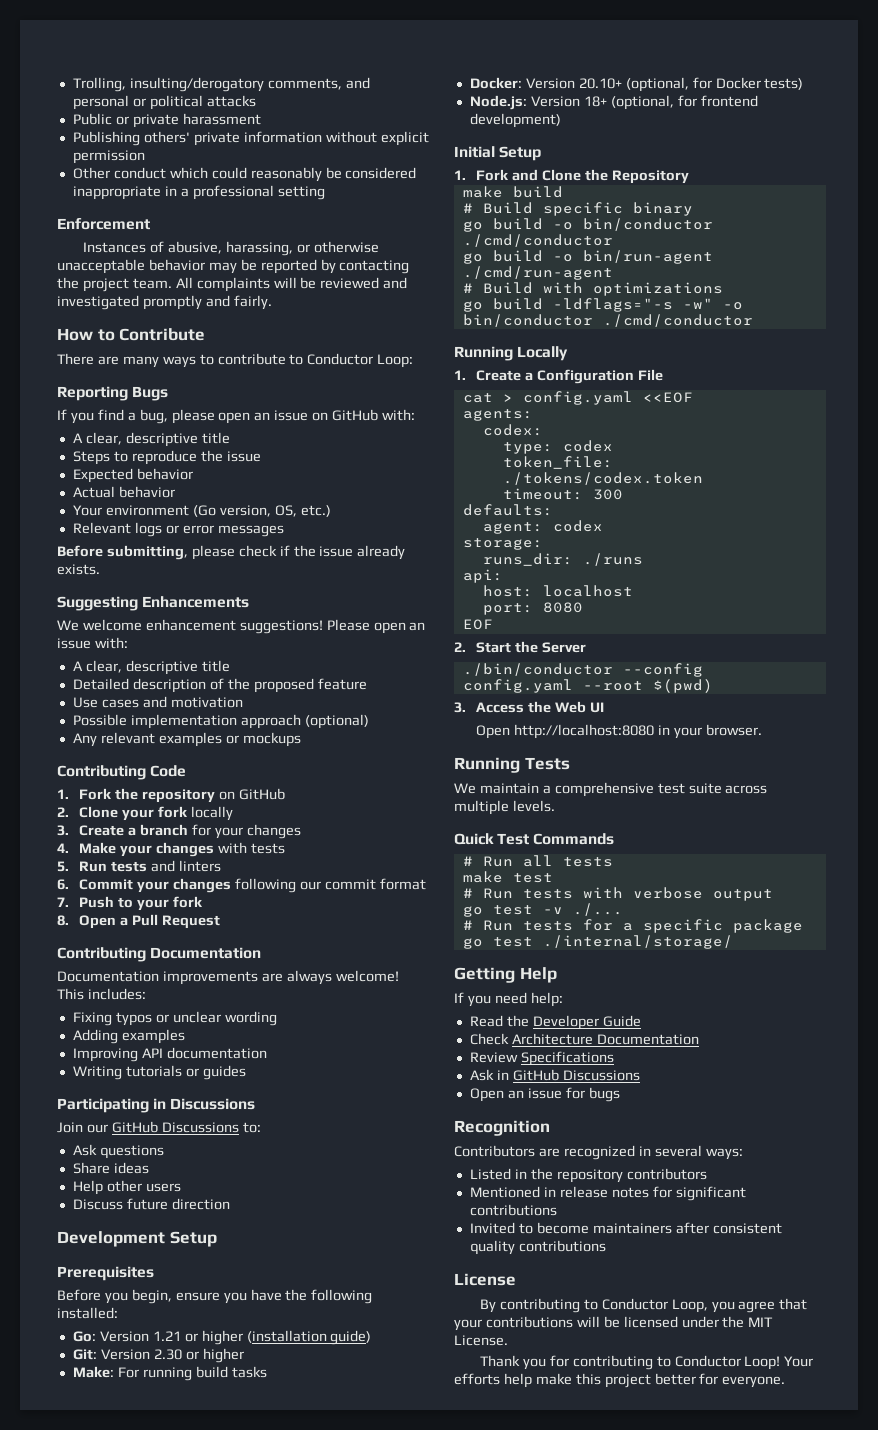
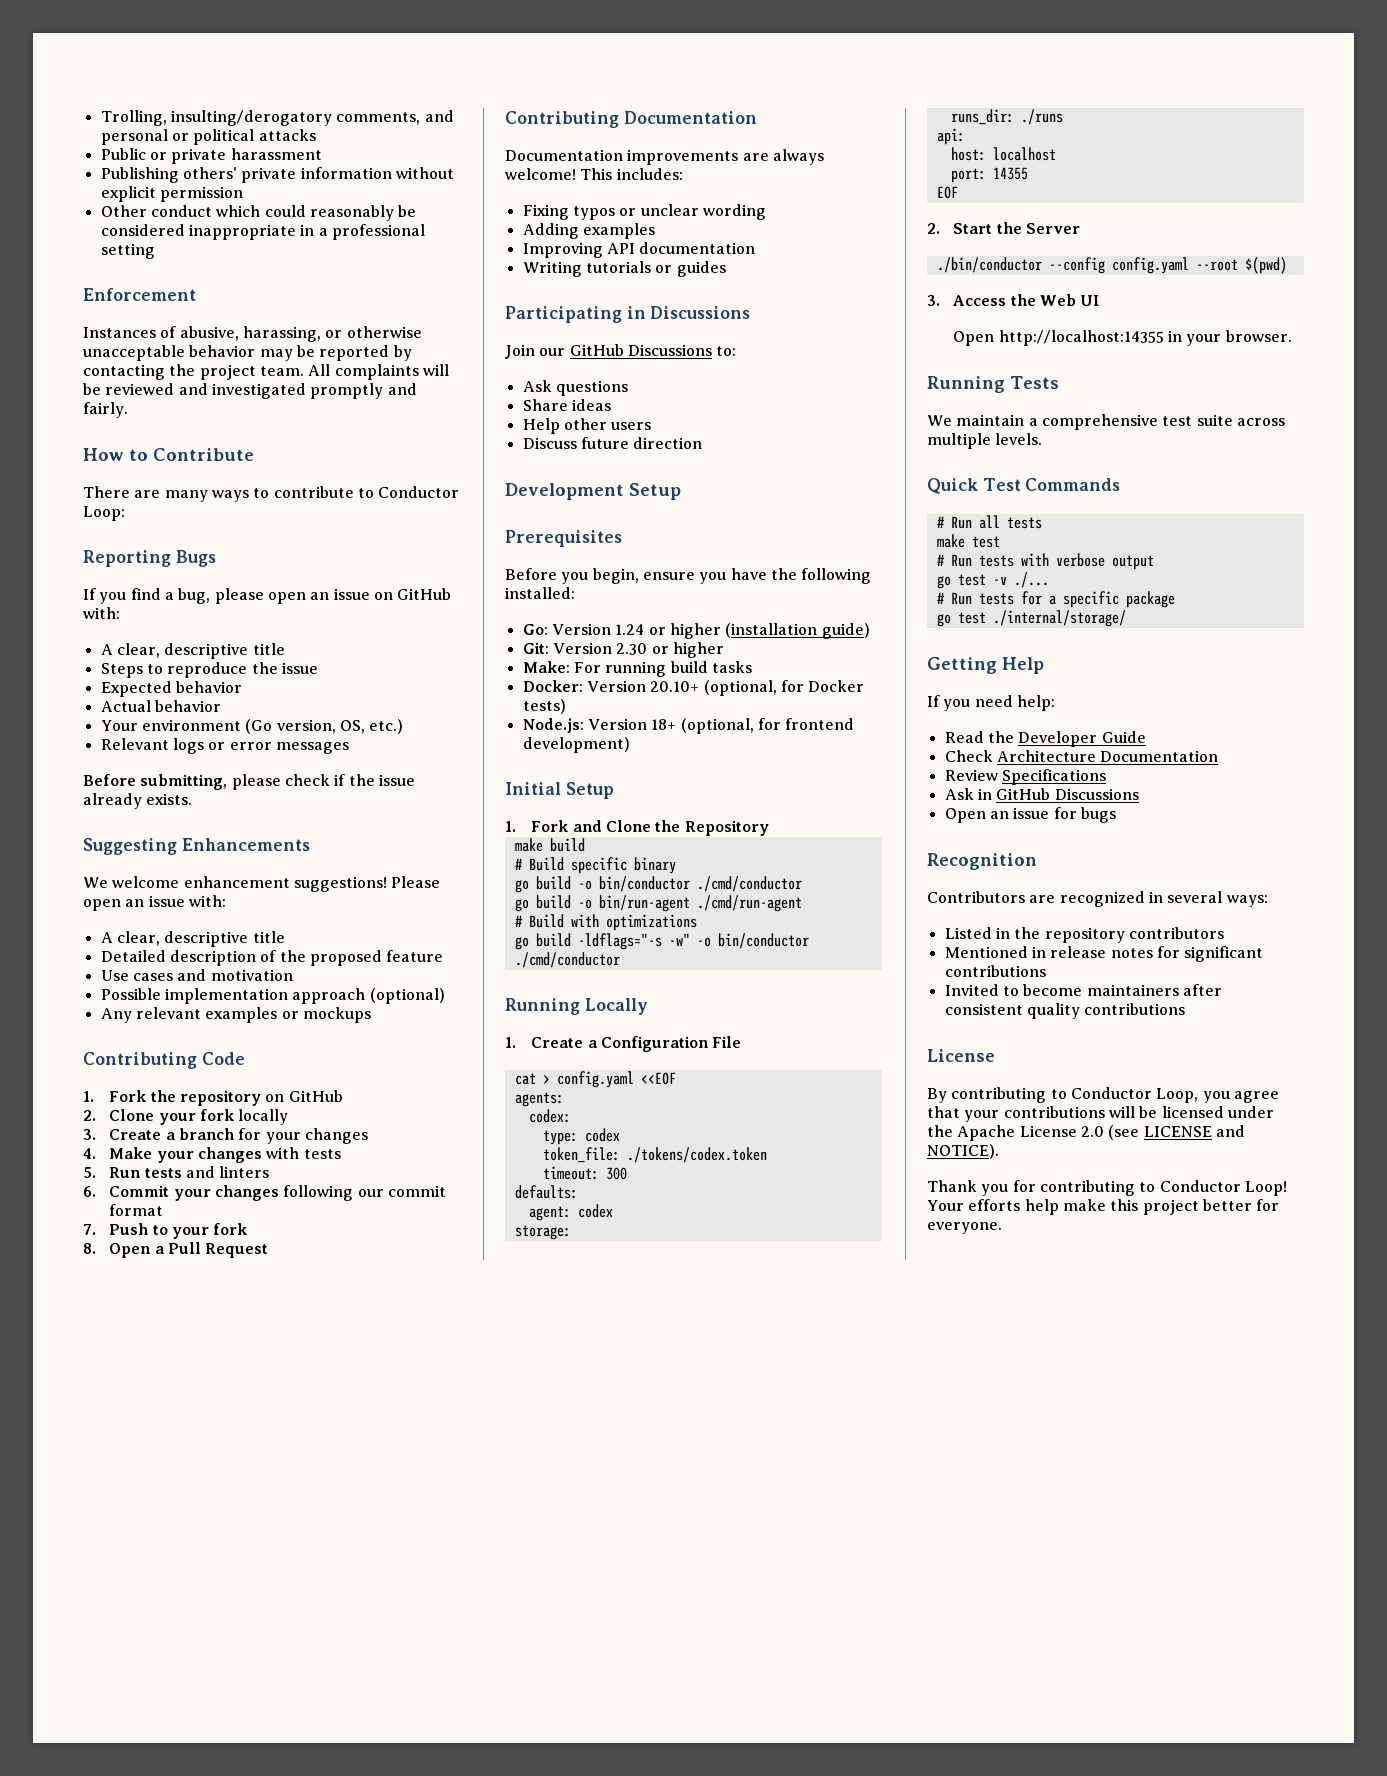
[152,1331,181,1341] 1.21 -> [615,624,645,635] 1.24
[542,602,583,613] 8080 -> [992,167,1028,180] 14355
[514,724,655,739] http://localhost:8080 -> [998,330,1164,346] http://localhost:14355
[748,1317,774,1327] [454,1335,508,1346] MIT License. -> [957,1125,1245,1141] [927,1144,999,1159] Apache License 2.0 (see LICENSE and NOTICE).

